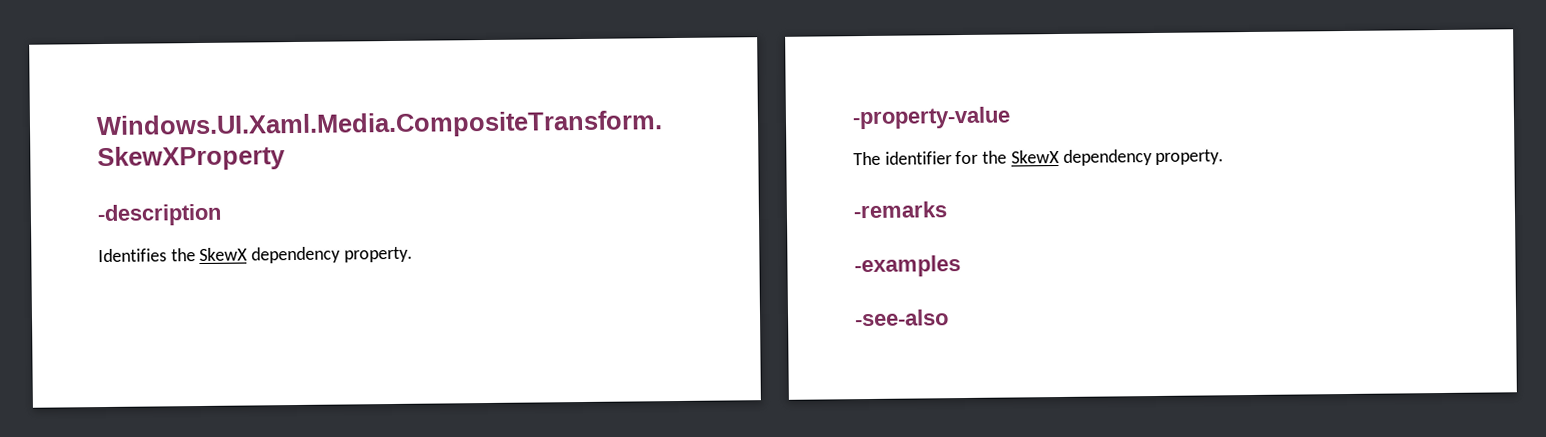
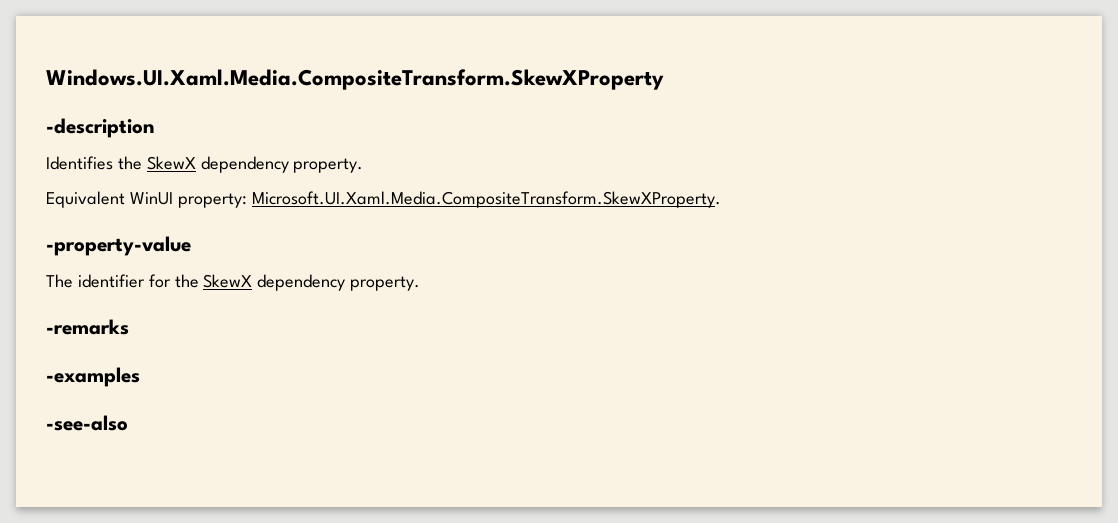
(413, 254) none -> [46,191,721,208] // Equivalent WinUI property: Microsoft.UI.Xaml.Media.CompositeTransform.SkewXProperty.

